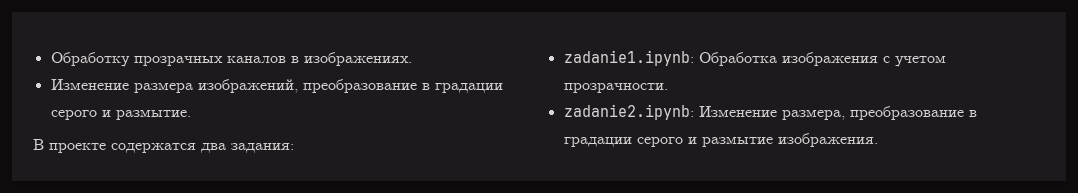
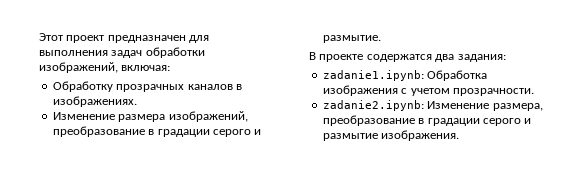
(50, 59) none -> [39,33,210,43] [39,47,205,58] [39,62,171,73] Этот проект предназначен для выполнения задач обработки изображений, включая: //

